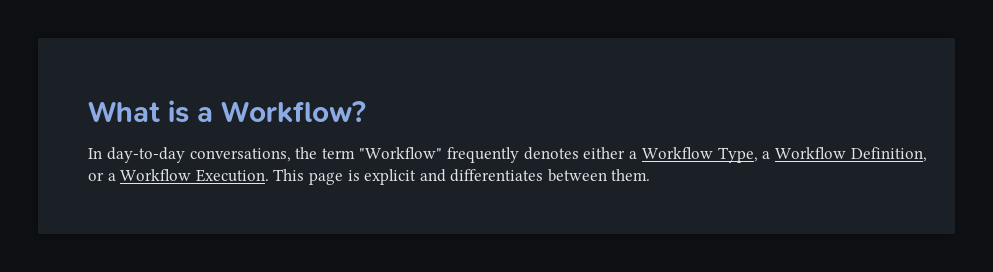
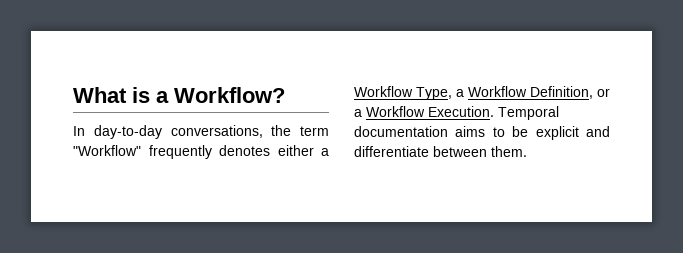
[273,169,360,185] This page is -> [498,106,559,120] [354,126,529,137] Temporal documentation aims to be
[450,169,544,182] differentiates -> [354,146,429,157] differentiate

